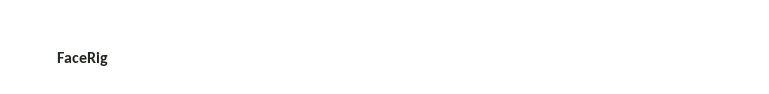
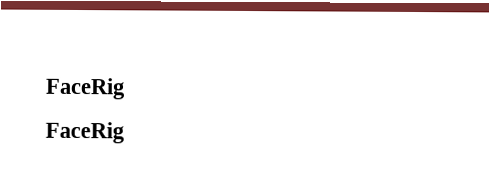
[57,52,108,66] FaceRig -> [45,77,126,100] [45,121,125,144] FaceRig // FaceRig

